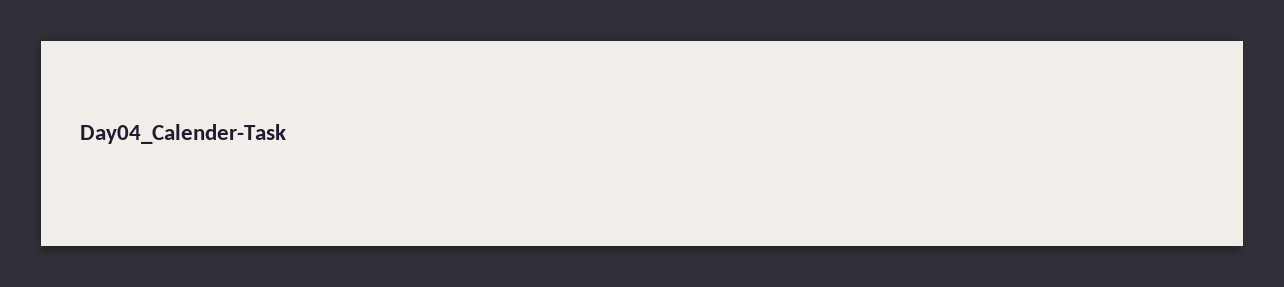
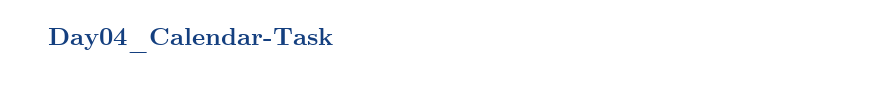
[80,124,286,144] Day04_Calender-Task -> [48,28,333,53] Day04_Calendar-Task

